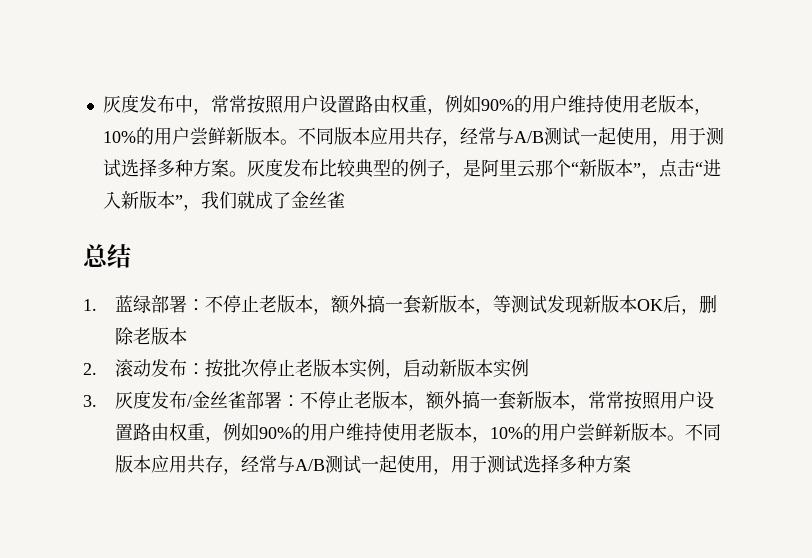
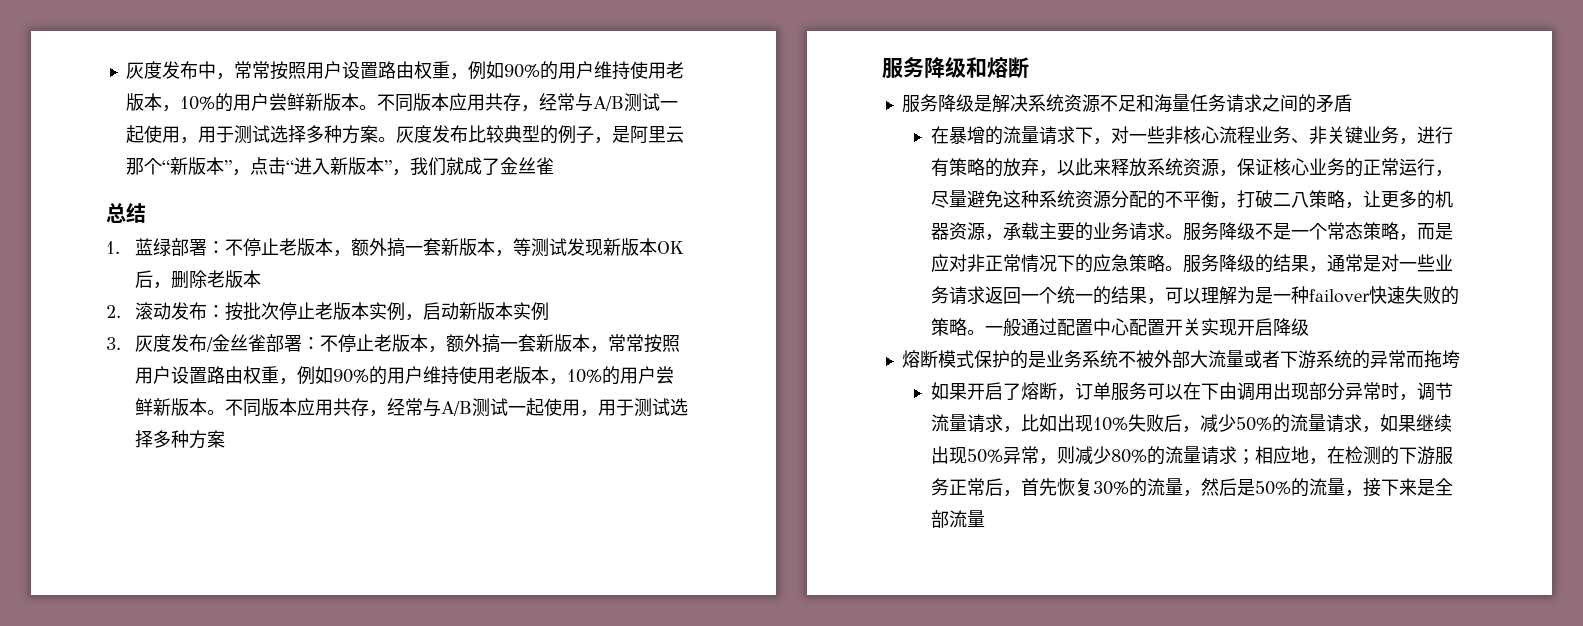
(631, 464) none -> [882,57,1029,79] [901,94,1352,113] [930,126,1453,145] [930,158,1453,177] [930,190,1453,209] [930,222,1453,241] [930,254,1453,273] [930,286,1459,305] [930,318,1309,336] [901,350,1460,369] [930,382,1453,401] [930,414,1452,433] [930,446,1453,465] [930,478,1453,497] [930,510,985,528] // 服务降级和熔断 // 服务降级是解决系统资源不足和海量任务请求之间的矛盾 // 在暴增的流量请求下，对一些非核心流程业务、非关键业务，进行有策略的放弃，以此来释放系统资源，保证核心业务的正常运行，尽量避免这种系统资源分配的不平衡，打破二八策略，让更多的机器资源，承载主要的业务请求。服务降级不是一个常态策略，而是应对非正常情况下的应急策略。服务降级的结果，通常是对一些业务请求返回一个统一的结果，可以理解为是一种failover快速失败的策略。一般通过配置中心配置开关实现开启降级 // 熔断模式保护的是业务系统不被外部大流量或者下游系统的异常而拖垮 // 如果开启了熔断，订单服务可以在下由调用出现部分异常时，调节流量请求，比如出现10%失败后，减少50%的流量请求，如果继续出现50%异常，则减少80%的流量请求；相应地，在检测的下游服务正常后，首先恢复30%的流量，然后是50%的流量，接下来是全部流量

